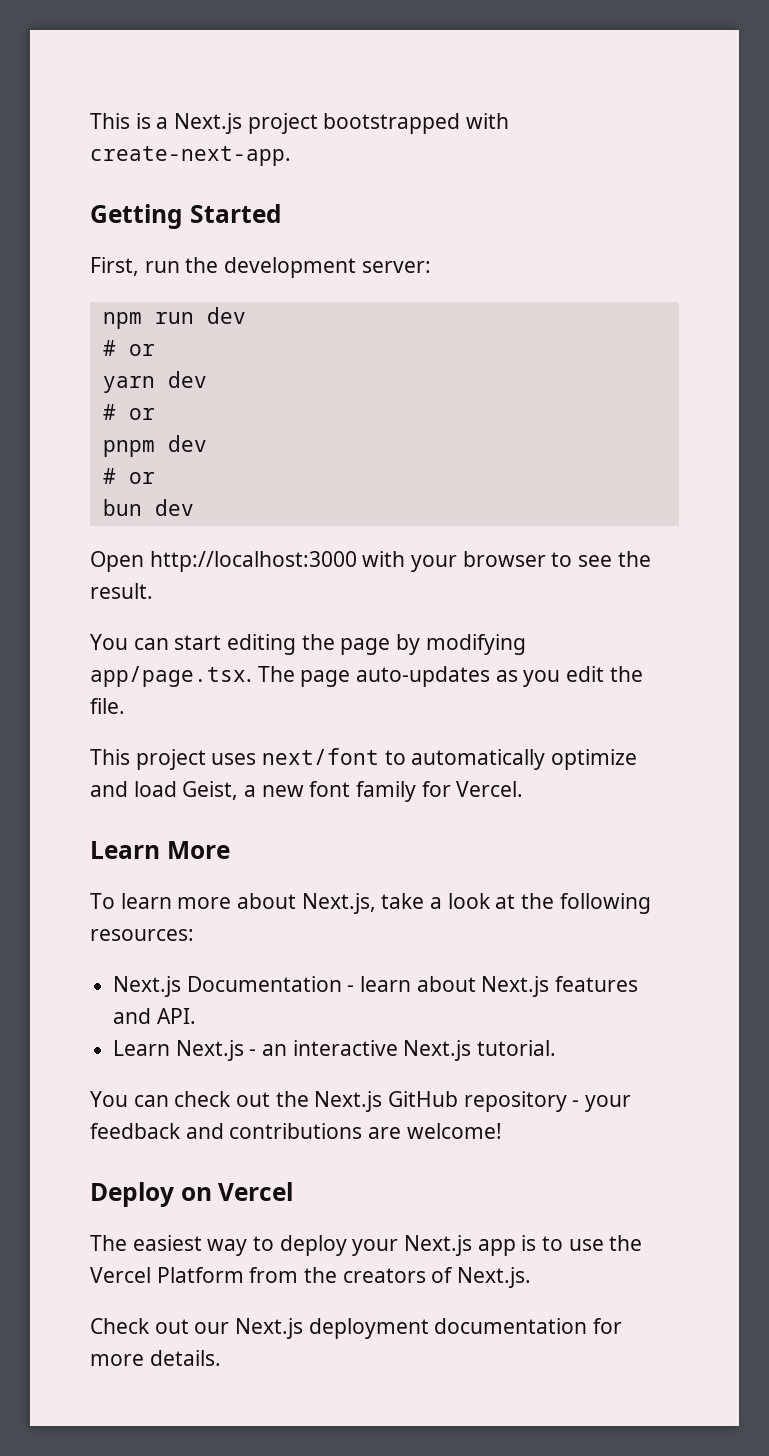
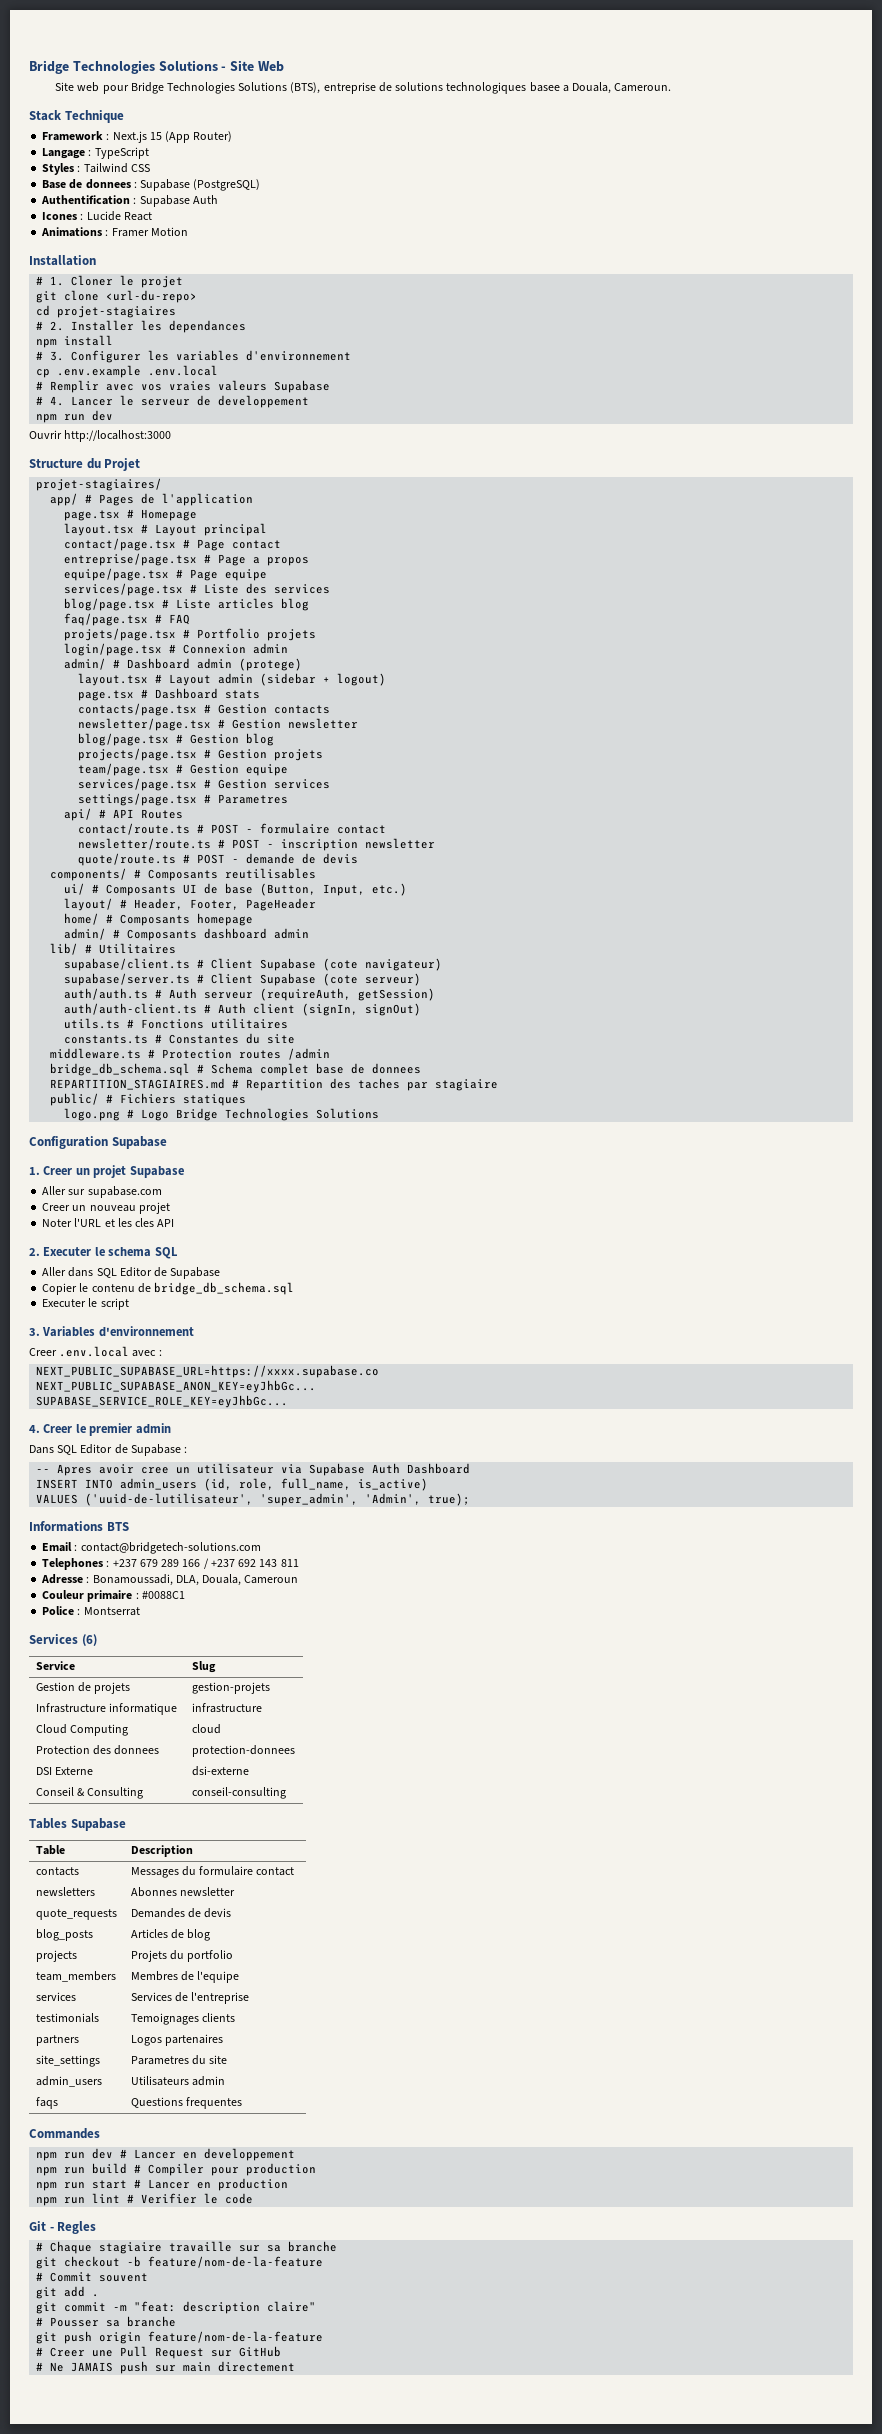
[90,113,510,134] [90,146,291,166] [90,204,282,229] [90,257,431,278] [102,307,246,329] [102,340,155,356] [102,371,207,393] [102,404,155,420] [102,435,207,457] [102,468,155,484] [102,499,194,516] [90,551,651,572] [90,583,153,599] [90,634,526,655] [90,666,643,687] [90,698,125,714] [90,748,638,770] [90,781,524,802] [90,841,230,859] [90,893,651,914] [90,929,194,941] [113,976,639,997] [113,1008,196,1024] [113,1040,557,1061] [90,1091,632,1112] [90,1123,502,1139] [90,1182,294,1207] [90,1235,643,1256] [90,1267,532,1288] [90,1318,623,1339] [90,1350,221,1366] This is a Next.js project bootstrapped with create-next-app. // Getting Started // First, run the development server: // npm run dev // # or // yarn dev // # or // pnpm dev // # or // bun dev // Open http://localhost:3000 with your browser to see the result. // You can start editing the page by modifying app/page.tsx. The page auto-updates as you edit the file. // This project uses next/font to automatically optimize and load Geist, a new font family for Vercel. // Learn More // To learn more about Next.js, take a look at the following resources: // Next.js Documentation - learn about Next.js features and API. // Learn Next.js - an interactive Next.js tutorial. // You can check out the Next.js GitHub repository - your feedback and contributions are welcome! // Deploy on Vercel // The easiest way to deploy your Next.js app is to use the Vercel Platform from the creators of Next.js. // Check out our Next.js deployment documentation for more details. -> [29,60,284,74] [55,82,672,94] [29,110,124,123] [42,131,233,143] [42,147,149,159] [42,163,150,175] [42,179,261,191] [41,195,218,207] [42,211,152,221] [41,227,188,237] [29,255,96,266] [36,275,184,288] [36,290,198,303] [36,305,177,318] [36,320,247,333] [36,335,114,348] [36,350,352,363] [36,365,219,378] [36,380,331,393] [36,395,310,408] [36,410,114,423] [29,430,172,442] [29,458,141,471] [36,478,163,491] [50,493,254,506] [64,509,198,521] [64,523,268,536] [64,538,282,551] [64,553,310,566] [64,568,268,581] [64,583,331,596] [64,598,310,611] [64,613,191,626] [64,628,317,641] [64,643,289,656] [64,658,303,671] [78,673,387,686] [78,688,261,701] [78,703,331,716] [78,718,359,731] [78,733,275,746] [78,748,324,761] [78,763,289,776] [78,778,331,791] [78,793,289,806] [64,808,184,821] [78,823,387,835] [78,838,436,851] [78,853,359,866] [50,868,317,881] [64,883,408,896] [64,898,317,911] [64,913,254,926] [64,928,310,941] [50,943,177,955] [64,958,443,971] [64,973,422,986] [64,988,436,1001] [64,1003,422,1016] [64,1018,289,1029] [64,1033,296,1044] [50,1048,331,1060] [50,1063,422,1076] [50,1078,499,1091] [50,1093,247,1106] [64,1108,380,1121] [29,1136,167,1149] [29,1165,184,1178] [42,1186,162,1198] [42,1202,170,1214] [42,1218,175,1227] [29,1247,178,1259] [42,1267,221,1279] [42,1282,295,1295] [42,1298,129,1310] [29,1326,194,1337] [29,1346,162,1357] [36,1365,380,1378] [36,1380,317,1393] [36,1395,289,1408] [29,1423,171,1436] [29,1444,188,1456] [36,1463,471,1476] [36,1478,429,1491] [36,1493,471,1506] [29,1521,129,1532] [42,1542,261,1554] [42,1558,299,1570] [41,1574,299,1586] [42,1590,185,1602] [42,1606,140,1616] [29,1634,97,1646] [35,1661,75,1670] [191,1661,216,1673] [35,1682,131,1694] [191,1682,270,1694] [35,1703,177,1715] [191,1703,262,1713] [35,1724,128,1736] [191,1724,221,1734] [35,1745,160,1755] [191,1745,295,1757] [35,1767,93,1775] [191,1766,249,1776] [35,1787,144,1799] [191,1787,286,1799] [29,1818,126,1831] [35,1845,65,1855] [130,1845,193,1857] [35,1867,79,1876] [130,1866,295,1878] [35,1887,95,1896] [130,1887,235,1897] [35,1909,117,1920] [130,1908,232,1918] [35,1929,93,1941] [130,1929,211,1941] [35,1950,77,1962] [130,1950,234,1962] [35,1971,116,1982] [130,1971,240,1983] [35,1992,76,2001] [130,1992,250,2004] [35,2013,99,2023] [130,2013,235,2025] [35,2035,79,2046] [130,2034,223,2046] [35,2055,100,2067] [130,2055,228,2065] [35,2076,102,2087] [130,2076,225,2086] [35,2097,58,2109] [130,2097,242,2109] [29,2128,100,2139] [36,2148,296,2161] [36,2163,317,2176] [36,2178,289,2191] [36,2193,254,2206] [29,2221,97,2234] [36,2241,338,2254] [36,2256,324,2269] [36,2272,149,2282] [36,2286,100,2299] [36,2301,317,2314] [36,2316,177,2327] [36,2331,324,2344] [36,2346,282,2359] [36,2361,296,2374] Bridge Technologies Solutions - Site Web // Site web pour Bridge Technologies Solutions (BTS), entreprise de solutions technologiques basee a Douala, Cameroun. // Stack Technique // Framework : Next.js 15 (App Router) // Langage : TypeScript // Styles : Tailwind CSS // Base de donnees : Supabase (PostgreSQL) // Authentification : Supabase Auth // Icones : Lucide React // Animations : Framer Motion // Installation // # 1. Cloner le projet // git clone <url-du-repo> // cd projet-stagiaires // # 2. Installer les dependances // npm install // # 3. Configurer les variables d'environnement // cp .env.example .env.local // # Remplir avec vos vraies valeurs Supabase // # 4. Lancer le serveur de developpement // npm run dev // Ouvrir http://localhost:3000 // Structure du Projet // projet-stagiaires/ // app/ # Pages de l'application // page.tsx # Homepage // layout.tsx # Layout principal // contact/page.tsx # Page contact // entreprise/page.tsx # Page a propos // equipe/page.tsx # Page equipe // services/page.tsx # Liste des services // blog/page.tsx # Liste articles blog // faq/page.tsx # FAQ // projets/page.tsx # Portfolio projets // login/page.tsx # Connexion admin // admin/ # Dashboard admin (protege) // layout.tsx # Layout admin (sidebar + logout) // page.tsx # Dashboard stats // contacts/page.tsx # Gestion contacts // newsletter/page.tsx # Gestion newsletter // blog/page.tsx # Gestion blog // projects/page.tsx # Gestion projets // team/page.tsx # Gestion equipe // services/page.tsx # Gestion services // settings/page.tsx # Parametres // api/ # API Routes // contact/route.ts # POST - formulaire contact // newsletter/route.ts # POST - inscription newsletter // quote/route.ts # POST - demande de devis // components/ # Composants reutilisables // ui/ # Composants UI de base (Button, Input, etc.) // layout/ # Header, Footer, PageHeader // home/ # Composants homepage // admin/ # Composants dashboard admin // lib/ # Utilitaires // supabase/client.ts # Client Supabase (cote navigateur) // supabase/server.ts # Client Supabase (cote serveur) // auth/auth.ts # Auth serveur (requireAuth, getSession) // auth/auth-client.ts # Auth client (signIn, signOut) // utils.ts # Fonctions utilitaires // constants.ts # Constantes du site // middleware.ts # Protection routes /admin // bridge_db_schema.sql # Schema complet base de donnees // REPARTITION_STAGIAIRES.md # Repartition des taches par stagiaire // public/ # Fichiers statiques // logo.png # Logo Bridge Technologies Solutions // Configuration Supabase // 1. Creer un projet Supabase // Aller sur supabase.com // Creer un nouveau projet // Noter l'URL et les cles API // 2. Executer le schema SQL // Aller dans SQL Editor de Supabase // Copier le contenu de bridge_db_schema.sql // Executer le script // 3. Variables d'environnement // Creer .env.local avec : // NEXT_PUBLIC_SUPABASE_URL=https://xxxx.supabase.co // NEXT_PUBLIC_SUPABASE_ANON_KEY=eyJhbGc... // SUPABASE_SERVICE_ROLE_KEY=eyJhbGc... // 4. Creer le premier admin // Dans SQL Editor de Supabase : // -- Apres avoir cree un utilisateur via Supabase Auth Dashboard // INSERT INTO admin_users (id, role, full_name, is_active) // VALUES ('uuid-de-lutilisateur', 'super_admin', 'Admin', true); // Informations BTS // Email : contact@bridgetech-solutions.com // Telephones : +237 679 289 166 / +237 692 143 811 // Adresse : Bonamoussadi, DLA, Douala, Cameroun // Couleur primaire : #0088C1 // Police : Montserrat // Services (6) // Service | Slug // Gestion de projets | gestion-projets // Infrastructure informatique | infrastructure // Cloud Computing | cloud // Protection des donnees | protection-donnees // DSI Externe | dsi-externe // Conseil & Consulting | conseil-consulting // Tables Supabase // Table | Description // contacts | Messages du formulaire contact // newsletters | Abonnes newsletter // quote_requests | Demandes de devis // blog_posts | Articles de blog // projects | Projets du portfolio // team_members | Membres de l'equipe // services | Services de l'entreprise // testimonials | Temoignages clients // partners | Logos partenaires // site_settings | Parametres du site // admin_users | Utilisateurs admin // faqs | Questions frequentes // Commandes // npm run dev # Lancer en developpement // npm run build # Compiler pour production // npm run start # Lancer en production // npm run lint # Verifier le code // Git - Regles // # Chaque stagiaire travaille sur sa branche // git checkout -b feature/nom-de-la-feature // # Commit souvent // git add . // git commit -m "feat: description claire" // # Pousser sa branche // git push origin feature/nom-de-la-feature // # Creer une Pull Request sur GitHub // # Ne JAMAIS push sur main directement

